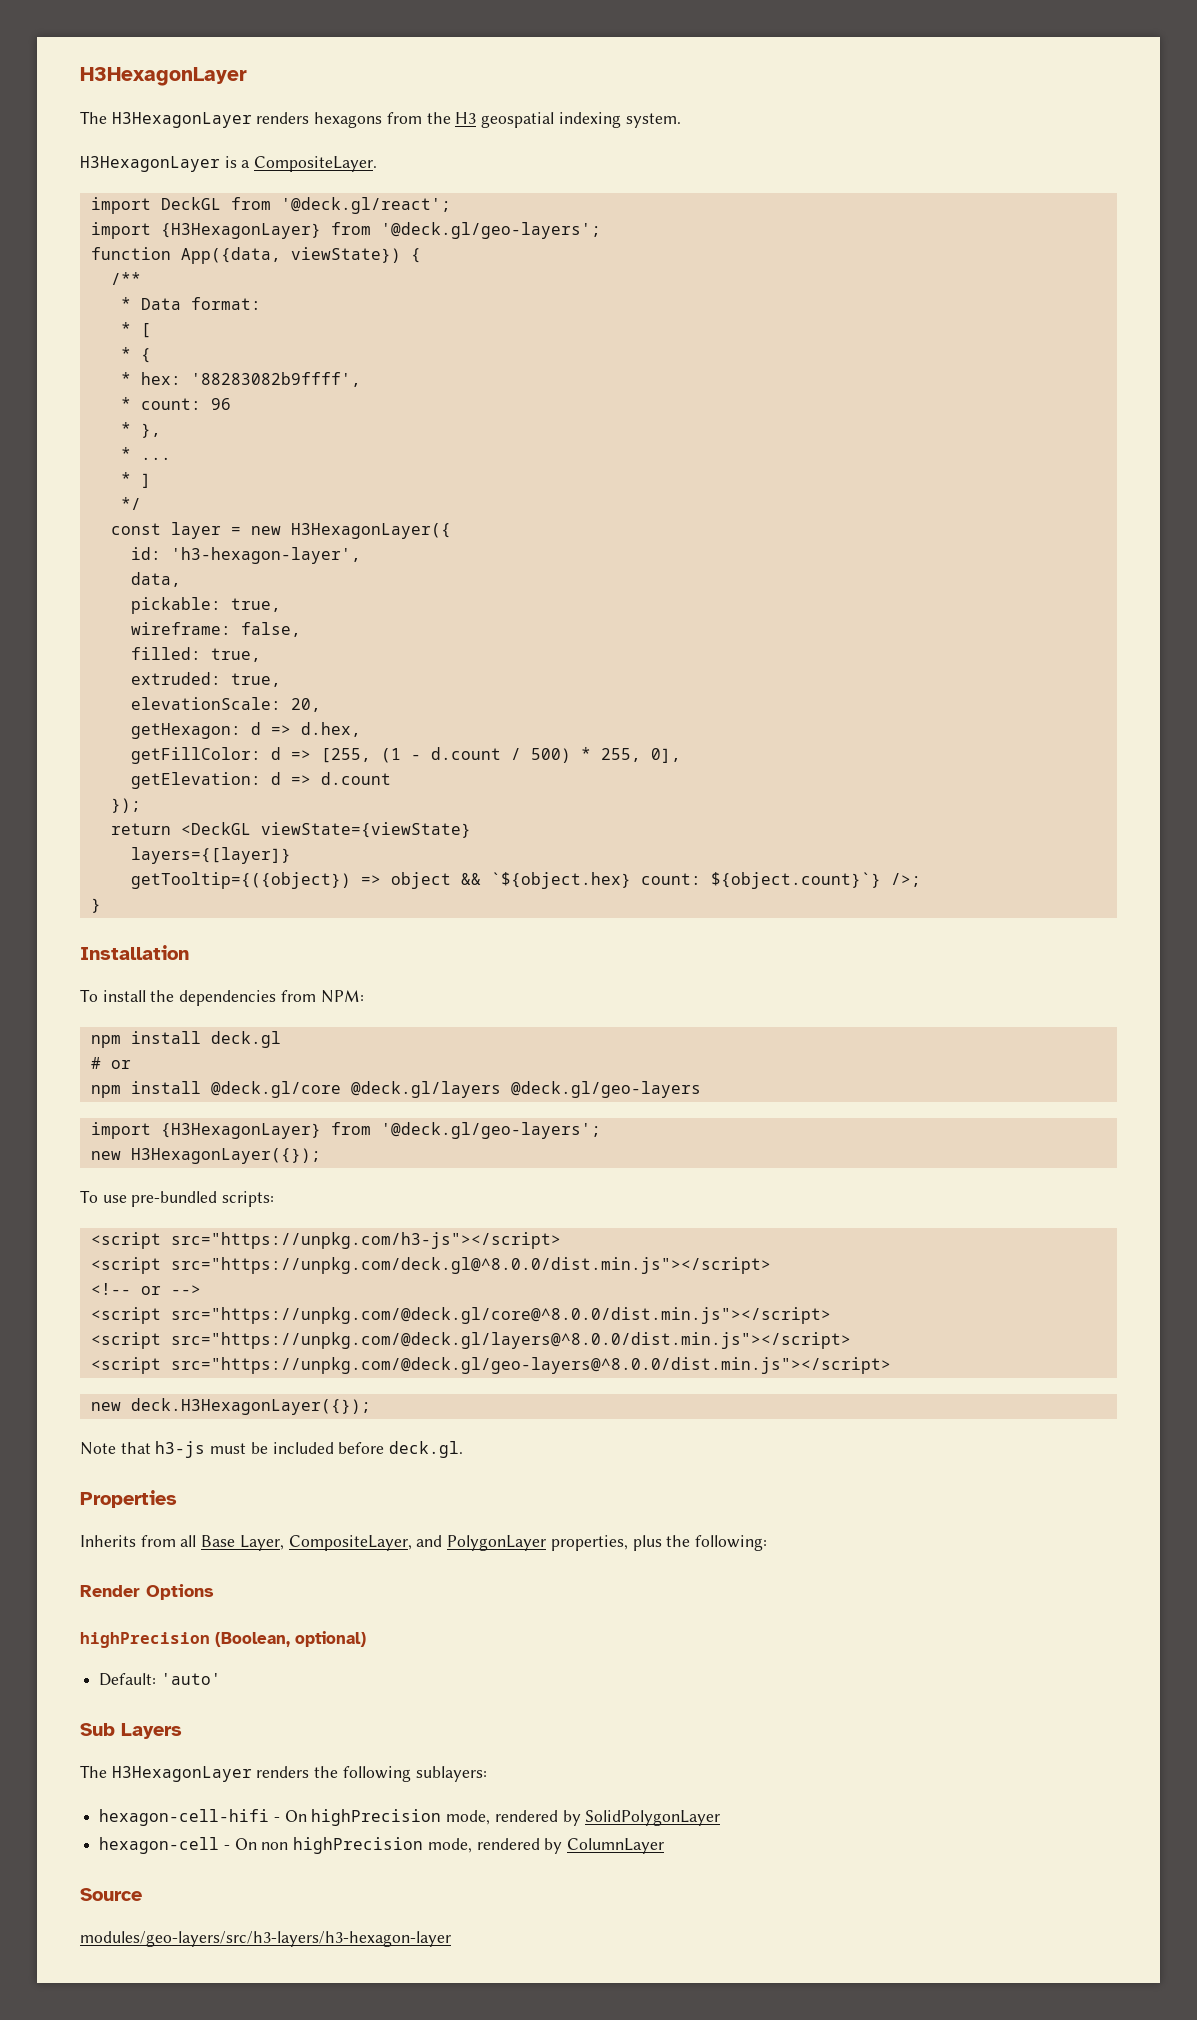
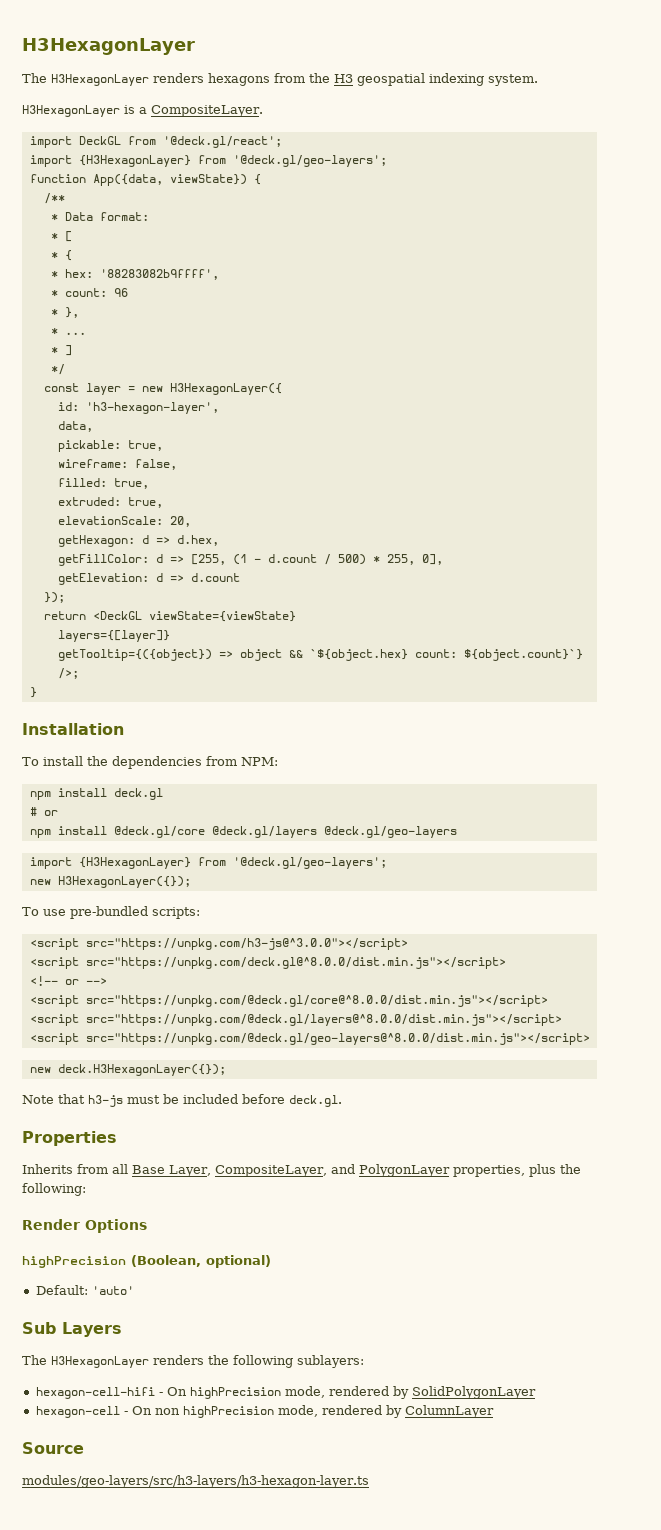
[170,1232,561,1249] src="https://unpkg.com/h3-js"></script> -> [85,938,408,950] src="https://unpkg.com/h3-js@^3.0.0"></script>
[80,1931,451,1947] modules/geo-layers/src/h3-layers/h3-hexagon-layer -> [22,1475,369,1488] modules/geo-layers/src/h3-layers/h3-hexagon-layer.ts

